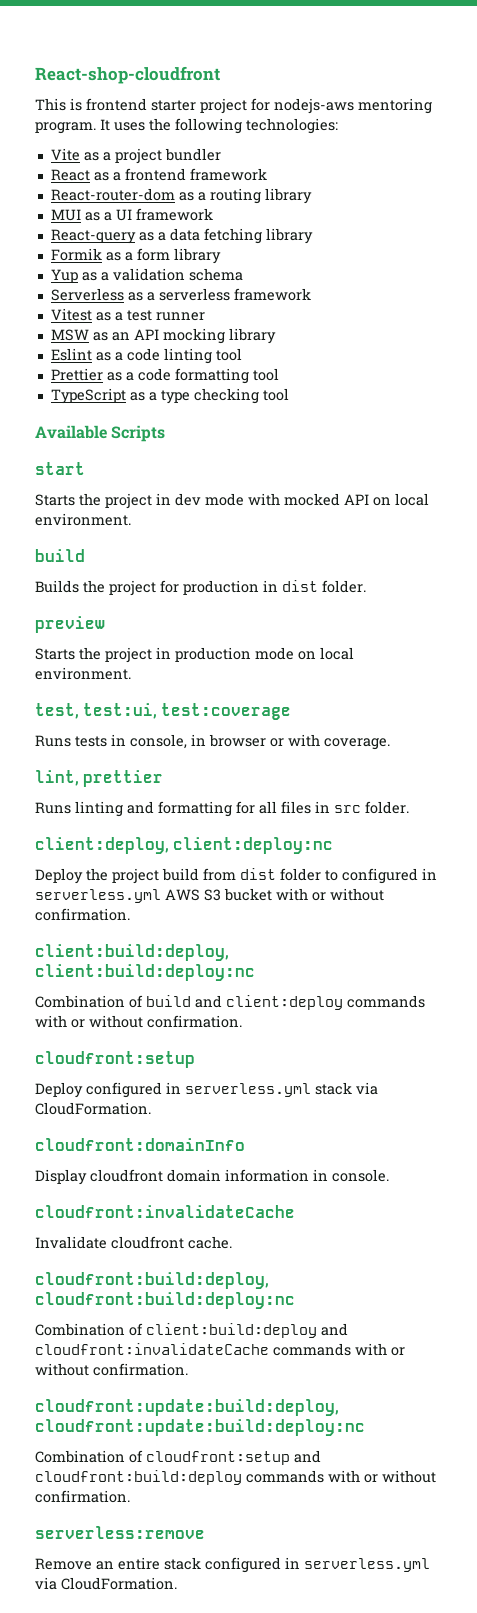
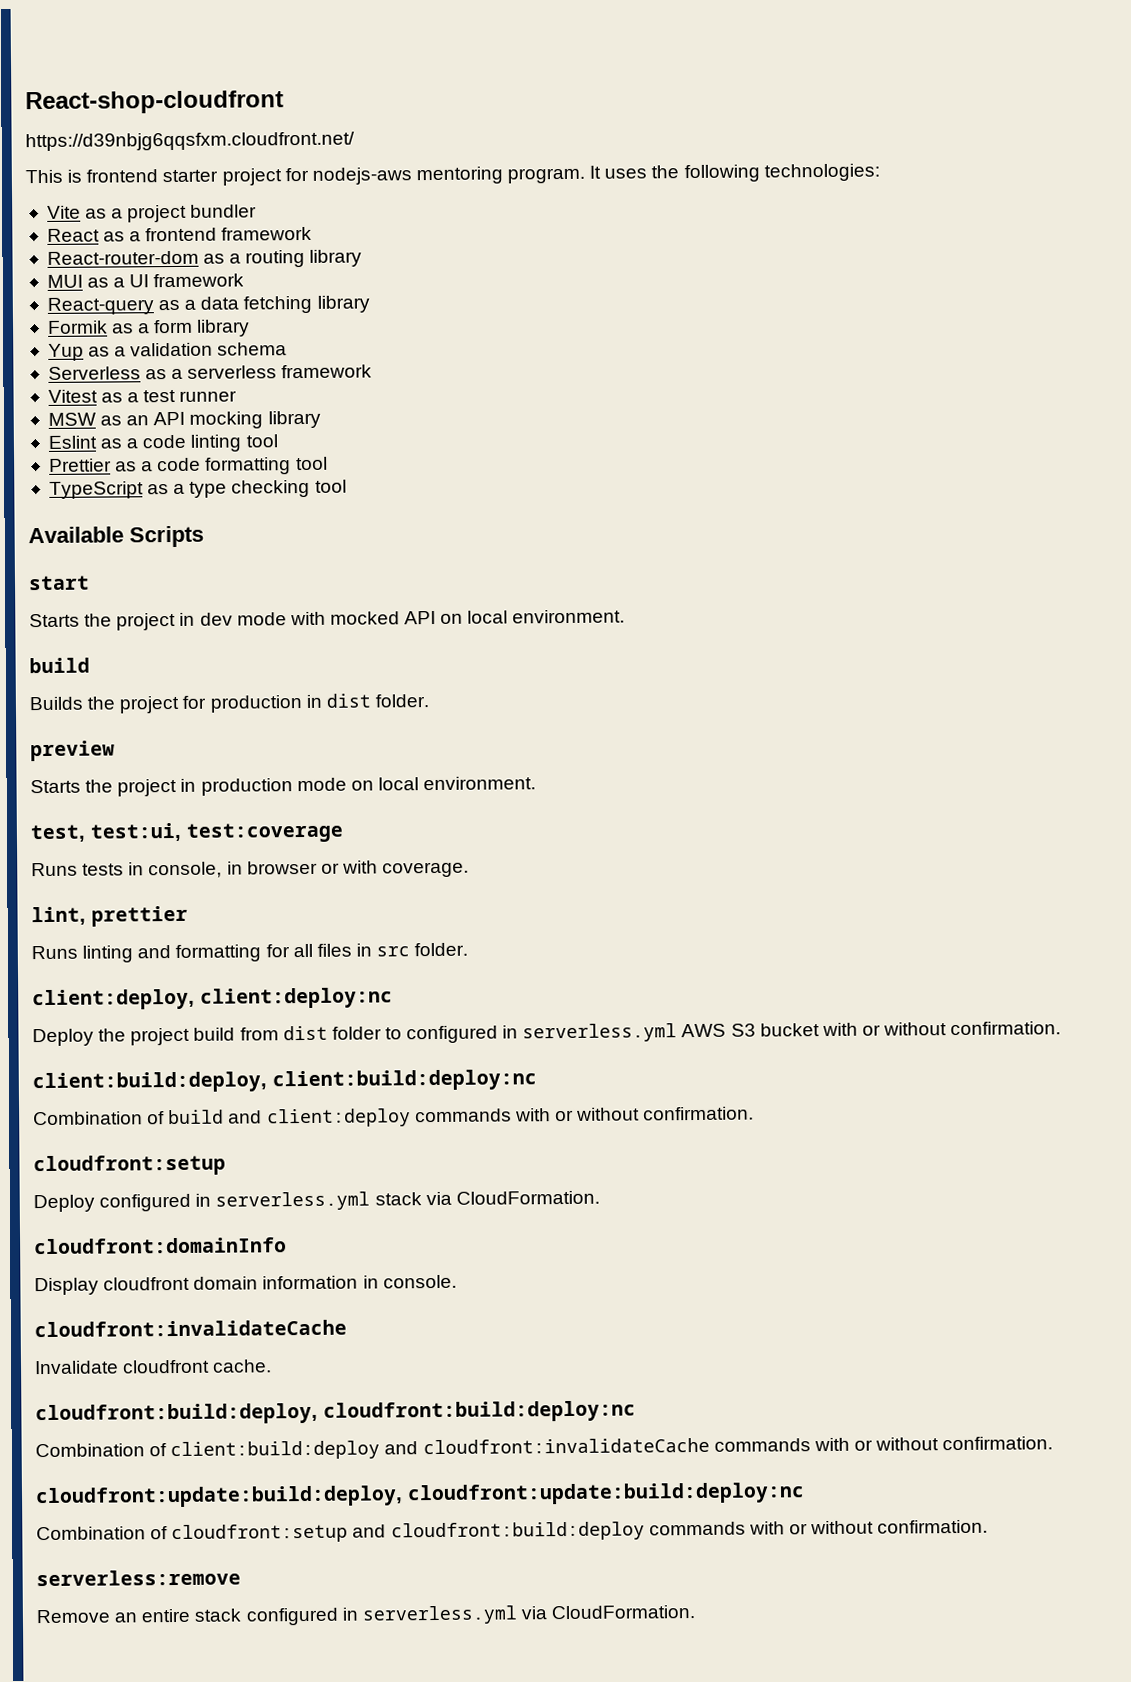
(220, 75) none -> [25,131,355,152] // https://d39nbjg6qqsfxm.cloudfront.net/

